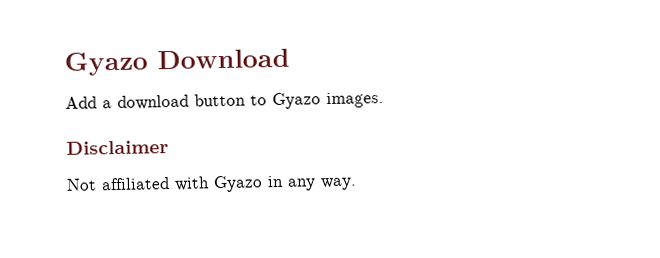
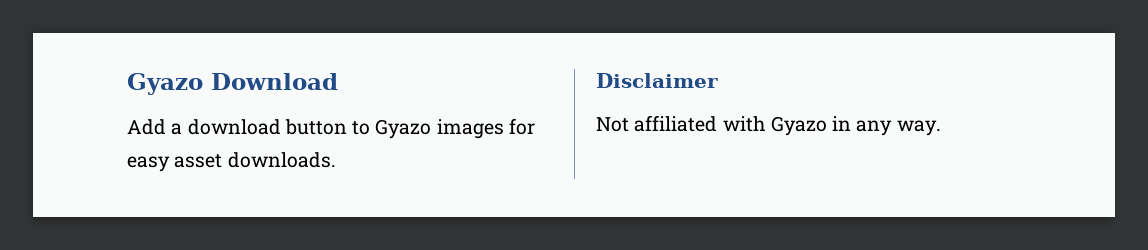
[326,91,384,109] images. -> [436,118,535,139] [127,152,336,172] images for easy asset downloads.

